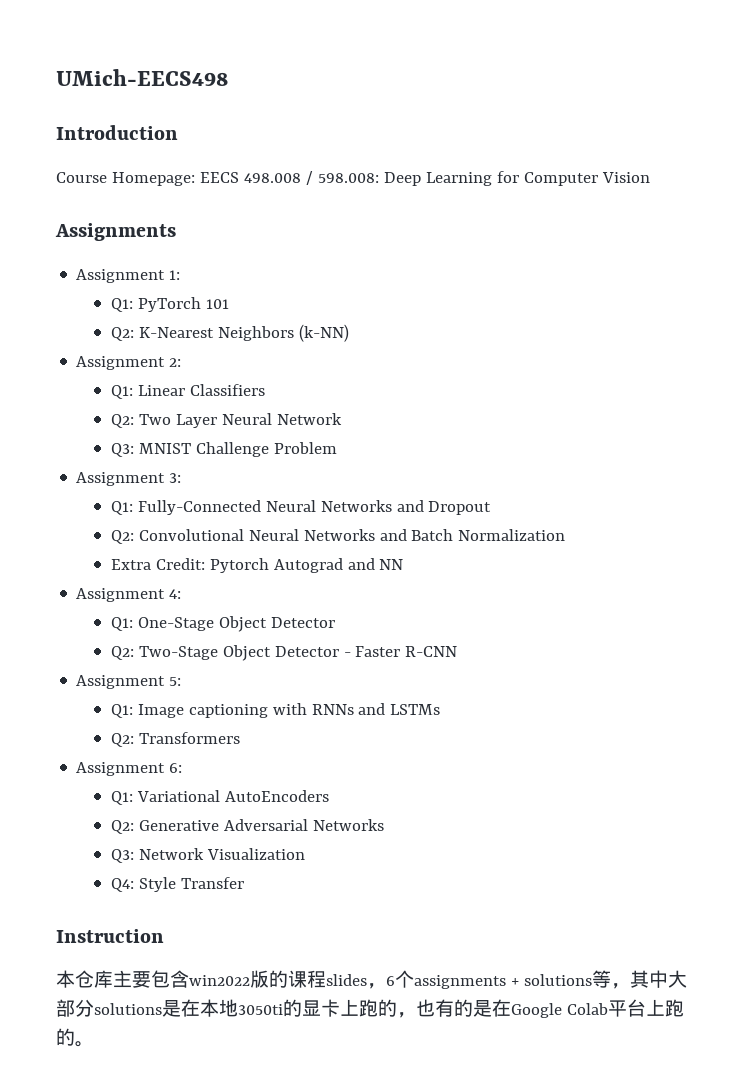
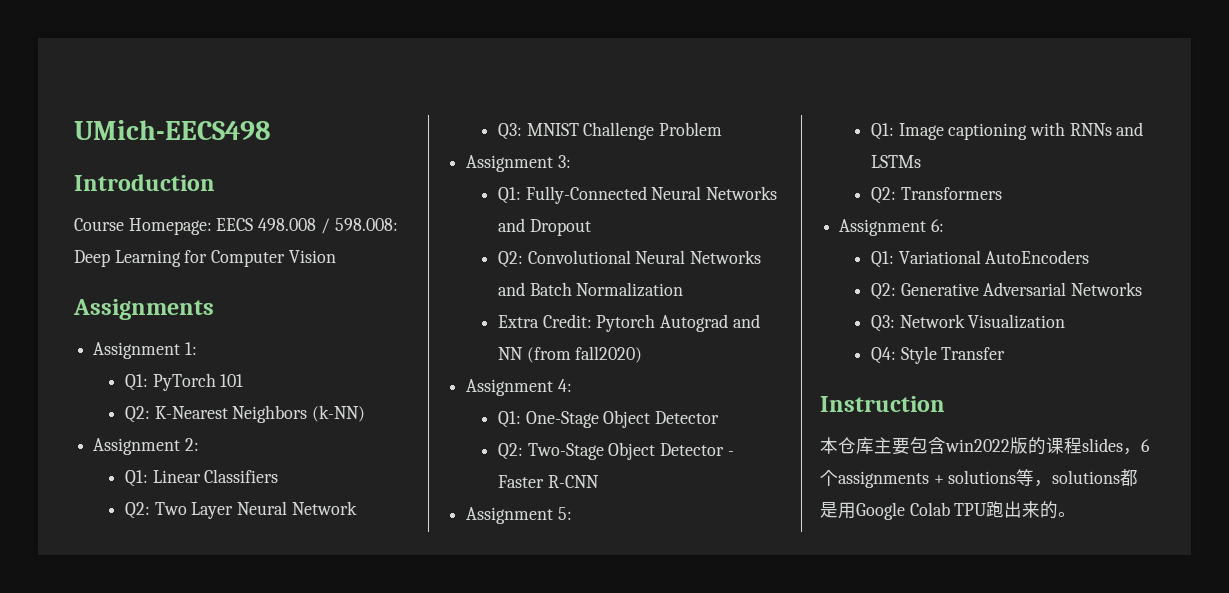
(404, 564) none -> [526,346,643,363] (from fall2020)
[629,970,687,988] [56,999,684,1018] 其中大部分solutions是在本地3050ti的显卡上跑的，也有的是在Google Colab平台上跑 -> [1052,469,1139,486] [820,501,1041,520] solutions都是用Google Colab TPU跑出来

